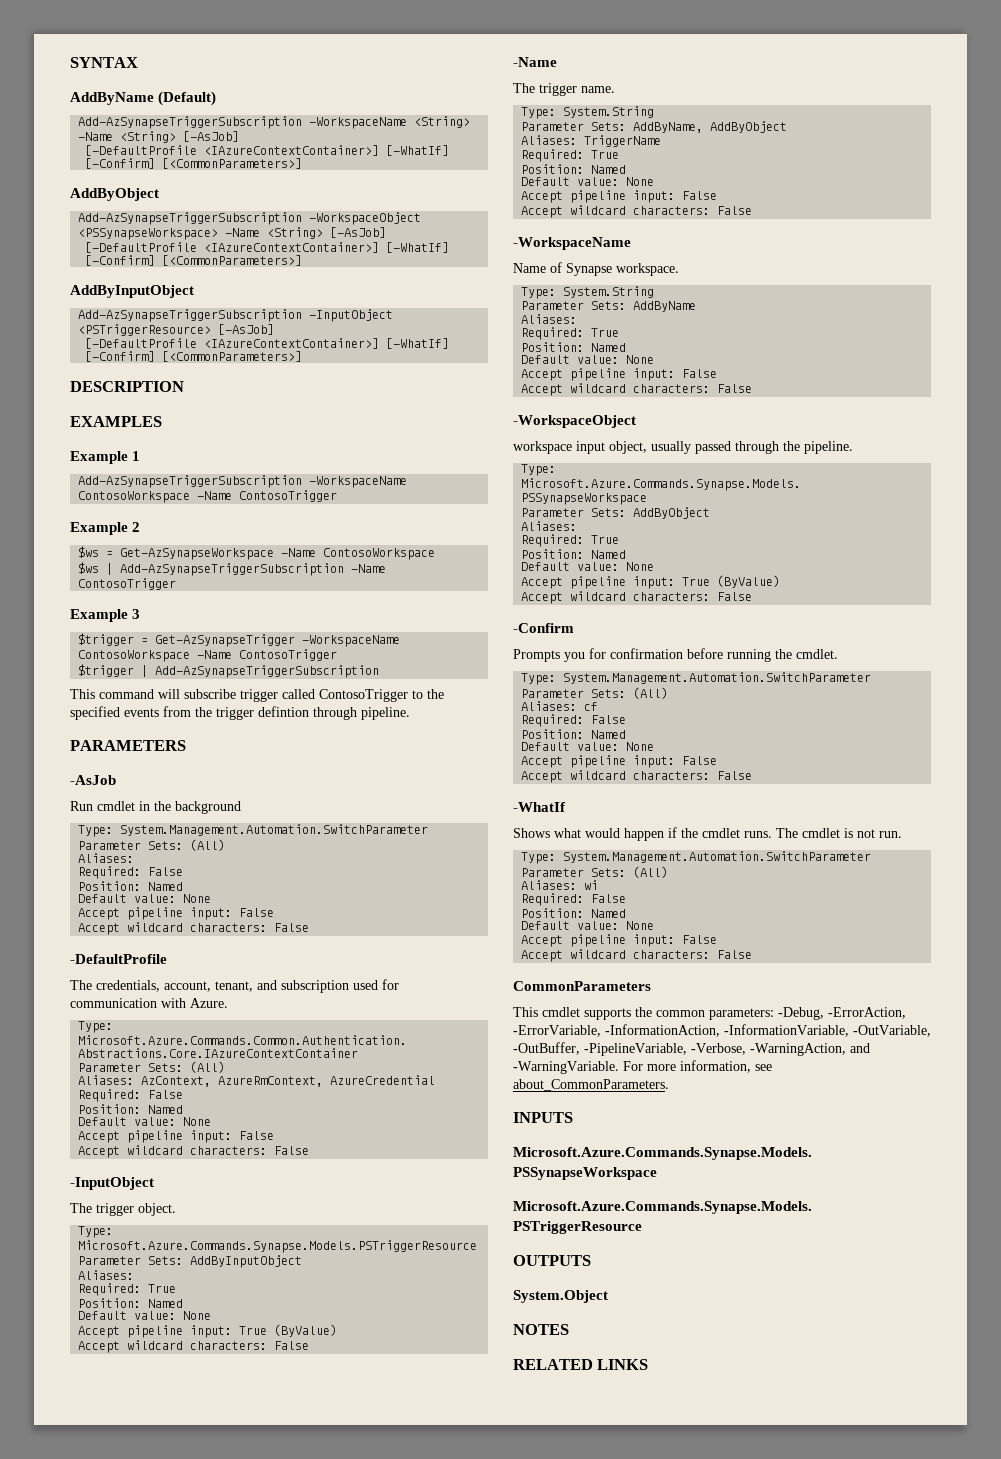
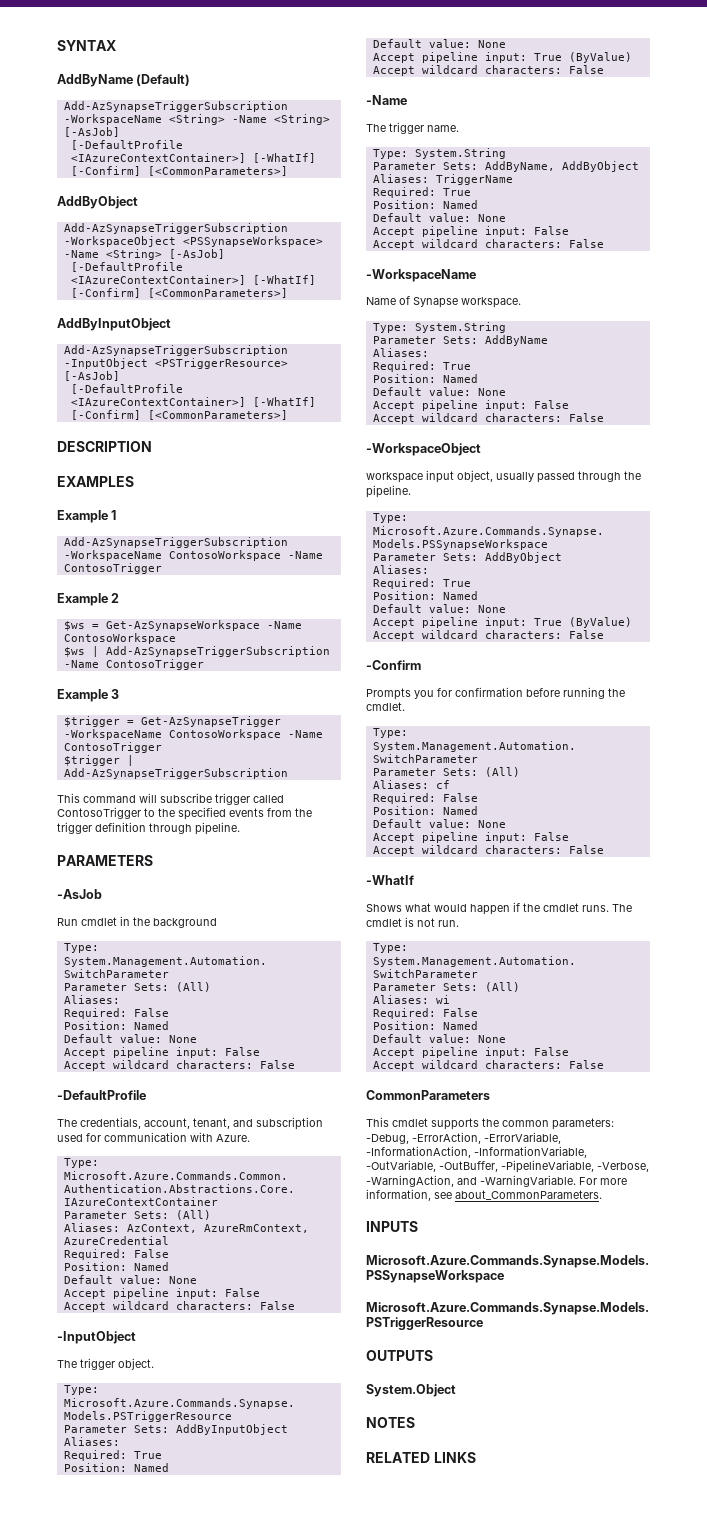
[258,706,309,717] defintion -> [95,822,146,832] definition

